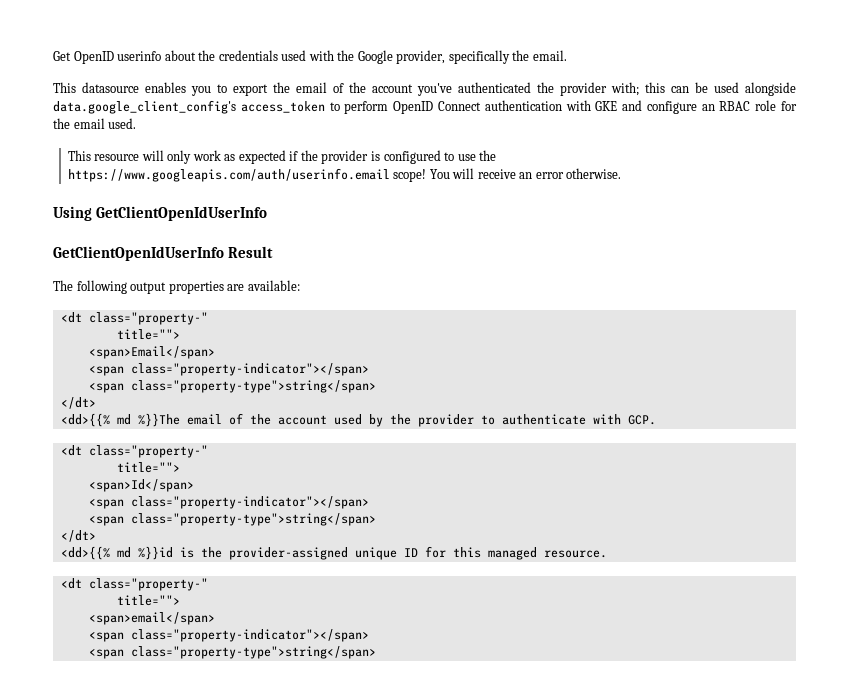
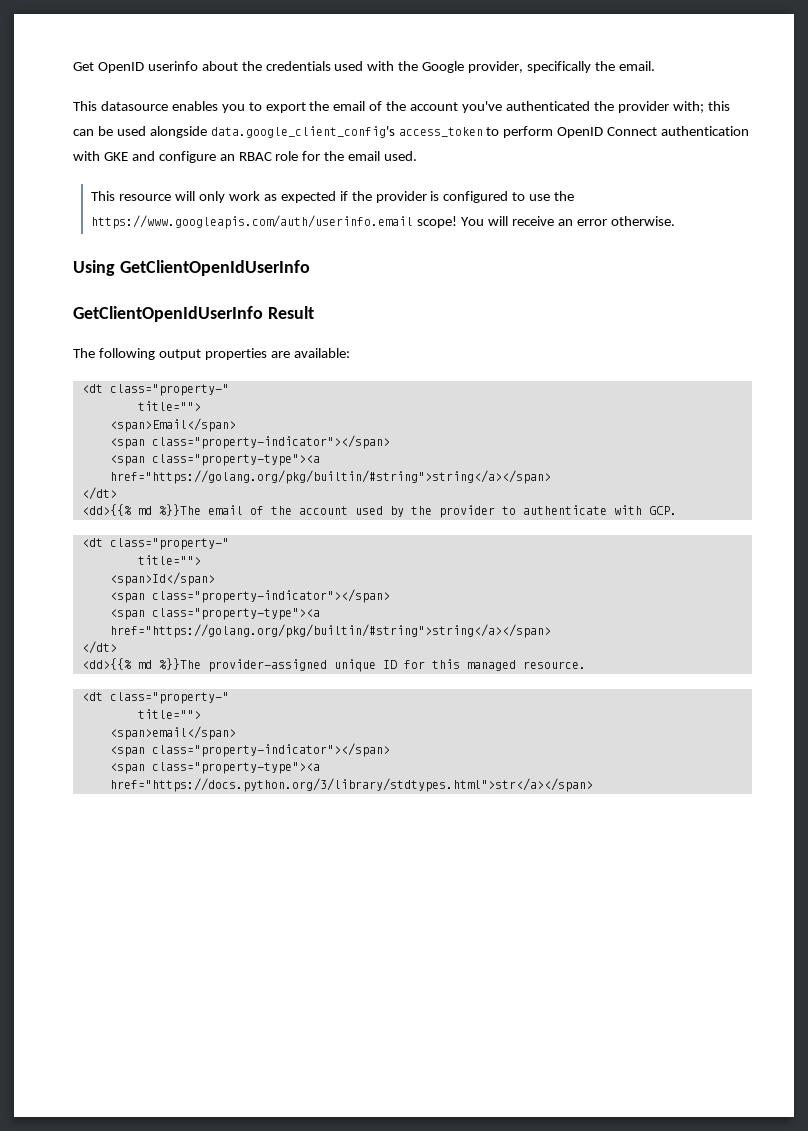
[130,380,376,393] class="property-type">string</span> -> [151,454,320,466] [109,470,551,484] class="property-type"><a href="https://golang.org/pkg/builtin/#string">string</a></span>
[130,513,376,526] [60,530,96,542] [60,546,222,560] class="property-type">string</span> // </dt> // <dd>{{% md %}}id is the -> [151,608,320,620] [109,624,551,638] [81,641,117,654] [81,658,201,670] class="property-type"><a href="https://golang.org/pkg/builtin/#string">string</a></span> // </dt> // <dd>{{% md %}}The
[130,646,376,659] class="property-type">string</span> -> [151,762,320,774] [109,778,593,792] class="property-type"><a href="https://docs.python.org/3/library/stdtypes.html">str</a></span>

